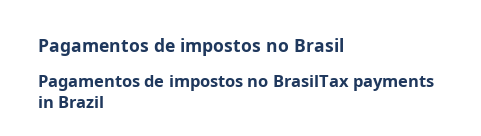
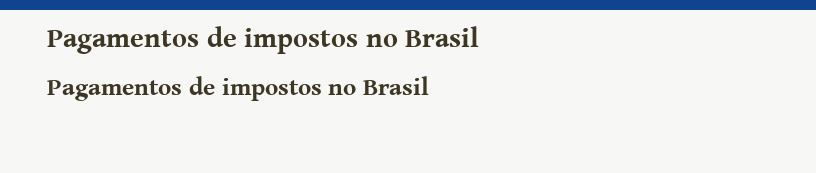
[272,75,435,91] [38,96,105,108] BrasilTax payments in Brazil -> [363,76,429,95] Brasil

